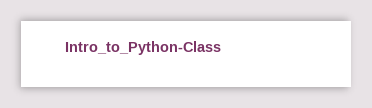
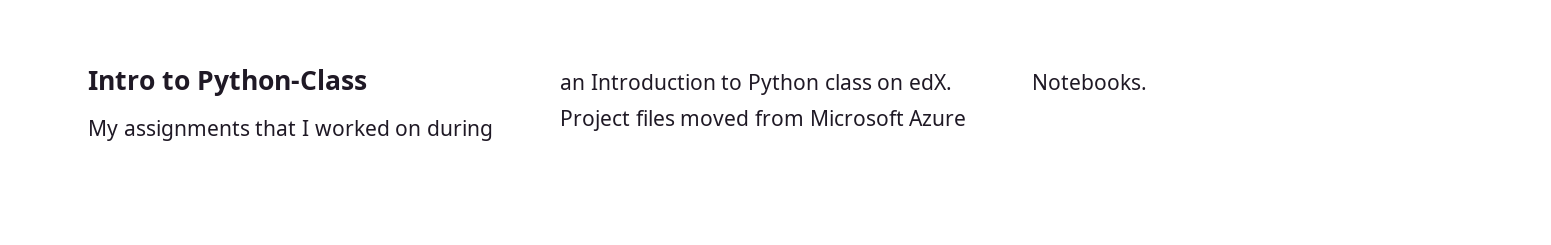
[65,41,221,55] Intro_to_Python-Class -> [88,69,368,96] [88,120,494,141] [560,74,953,95] [560,110,967,131] [1032,74,1147,90] Intro to Python-Class // My assignments that I worked on during an Introduction to Python class on edX. Project files moved from Microsoft Azure Notebooks.

